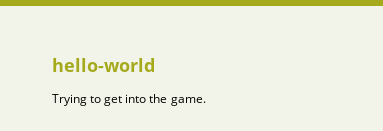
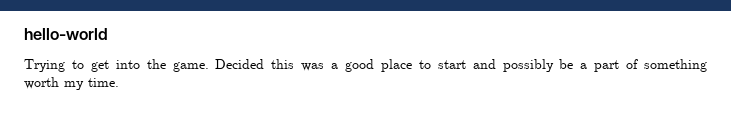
(206, 101) none -> [215,59,707,72] [24,77,119,90] Decided this was a good place to start and possibly be a part of something worth my time.

